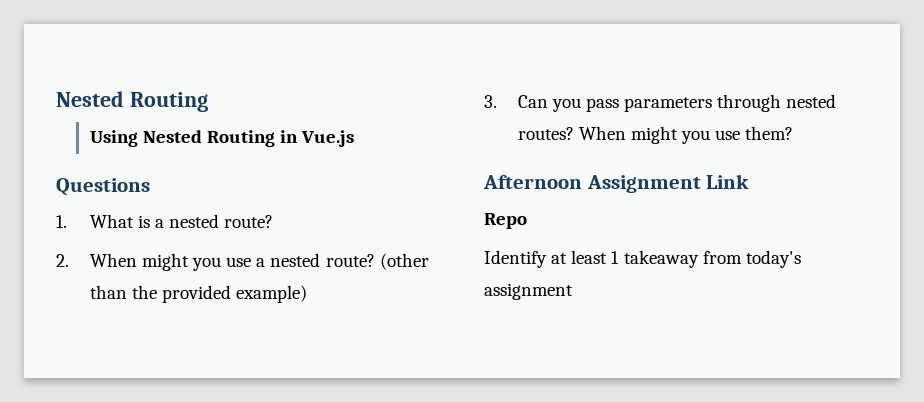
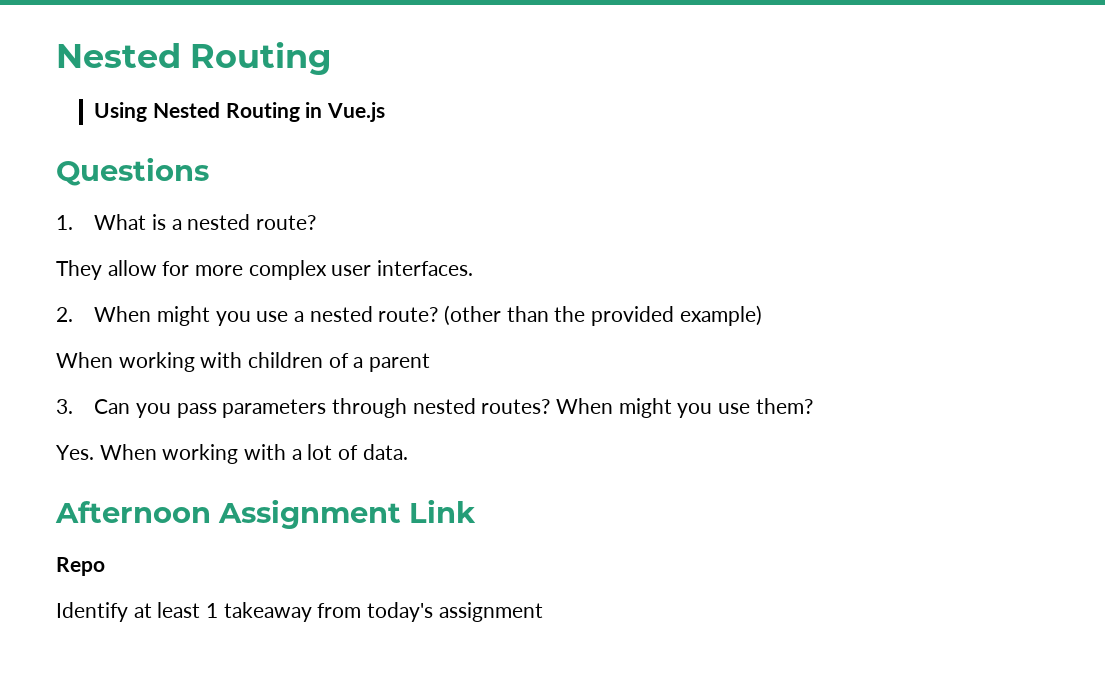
(274, 221) none -> [56,260,474,280] // They allow for more complex user interfaces.
(308, 294) none -> [56,352,431,372] // When working with children of a parent
(794, 133) none -> [56,444,408,464] // Yes. When working with a lot of data.

